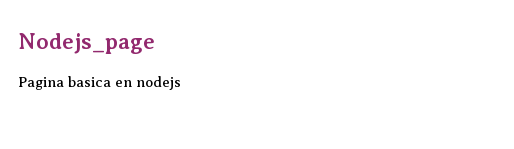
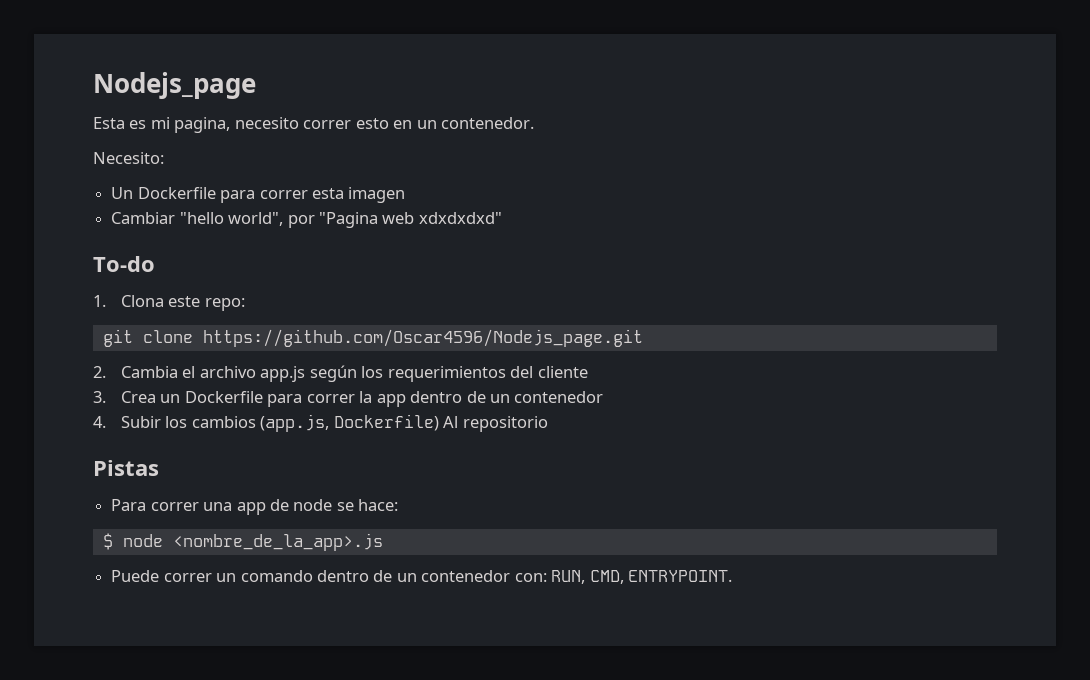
[18,76,181,90] Pagina basica en nodejs -> [93,117,535,133] [93,152,164,164] [111,187,406,203] [111,212,502,228] [93,256,155,272] [93,295,245,311] [102,329,643,347] [93,365,588,382] [93,391,604,407] [93,414,548,432] [93,460,159,476] [111,499,399,515] [102,533,383,551] [111,570,733,584] Esta es mi pagina, necesito correr esto en un contenedor. // Necesito: // Un Dockerfile para correr esta imagen // Cambiar "hello world", por "Pagina web xdxdxdxd" // To-do // 1. Clona este repo: // git clone https://github.com/Oscar4596/Nodejs_page.git // 2. Cambia el archivo app.js según los requerimientos del cliente // 3. Crea un Dockerfile para correr la app dentro de un contenedor // 4. Subir los cambios (app.js, Dockerfile) Al repositorio // Pistas // Para correr una app de node se hace: // $ node <nombre_de_la_app>.js // Puede correr un comando dentro de un contenedor con: RUN, CMD, ENTRYPOINT.

